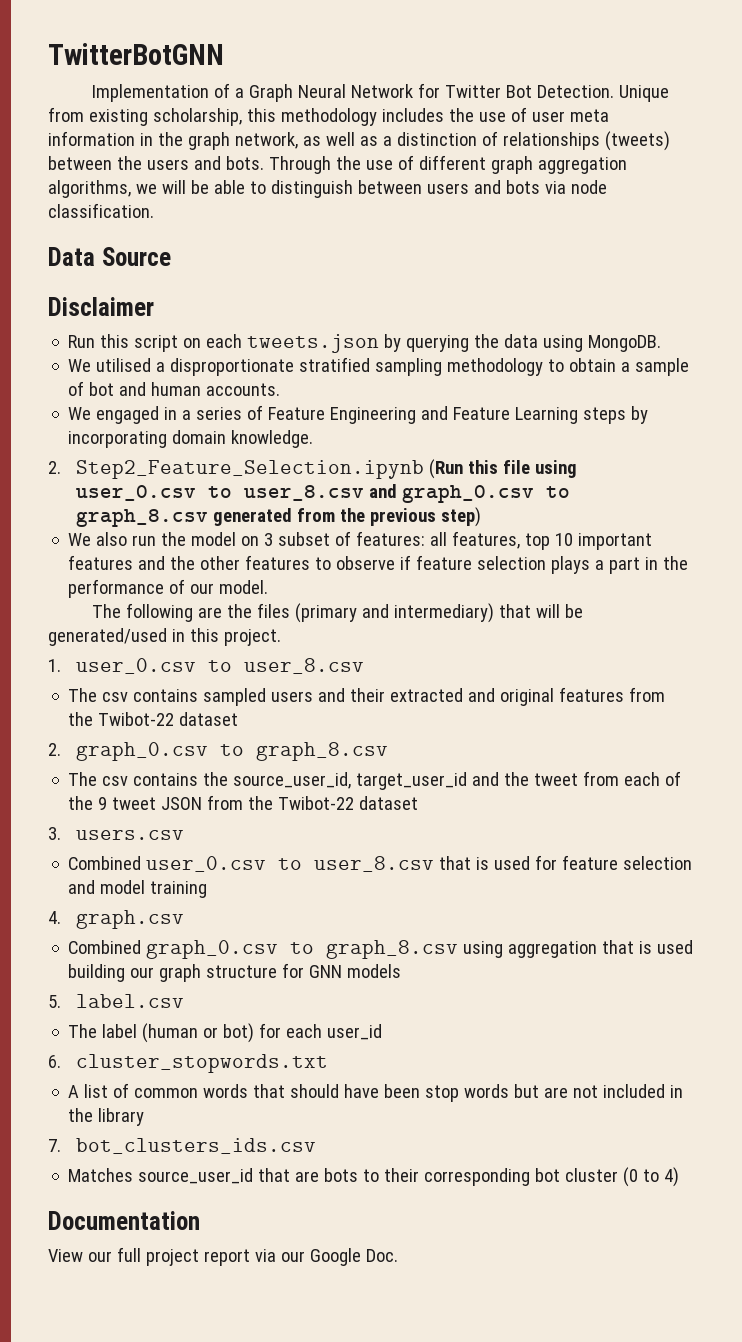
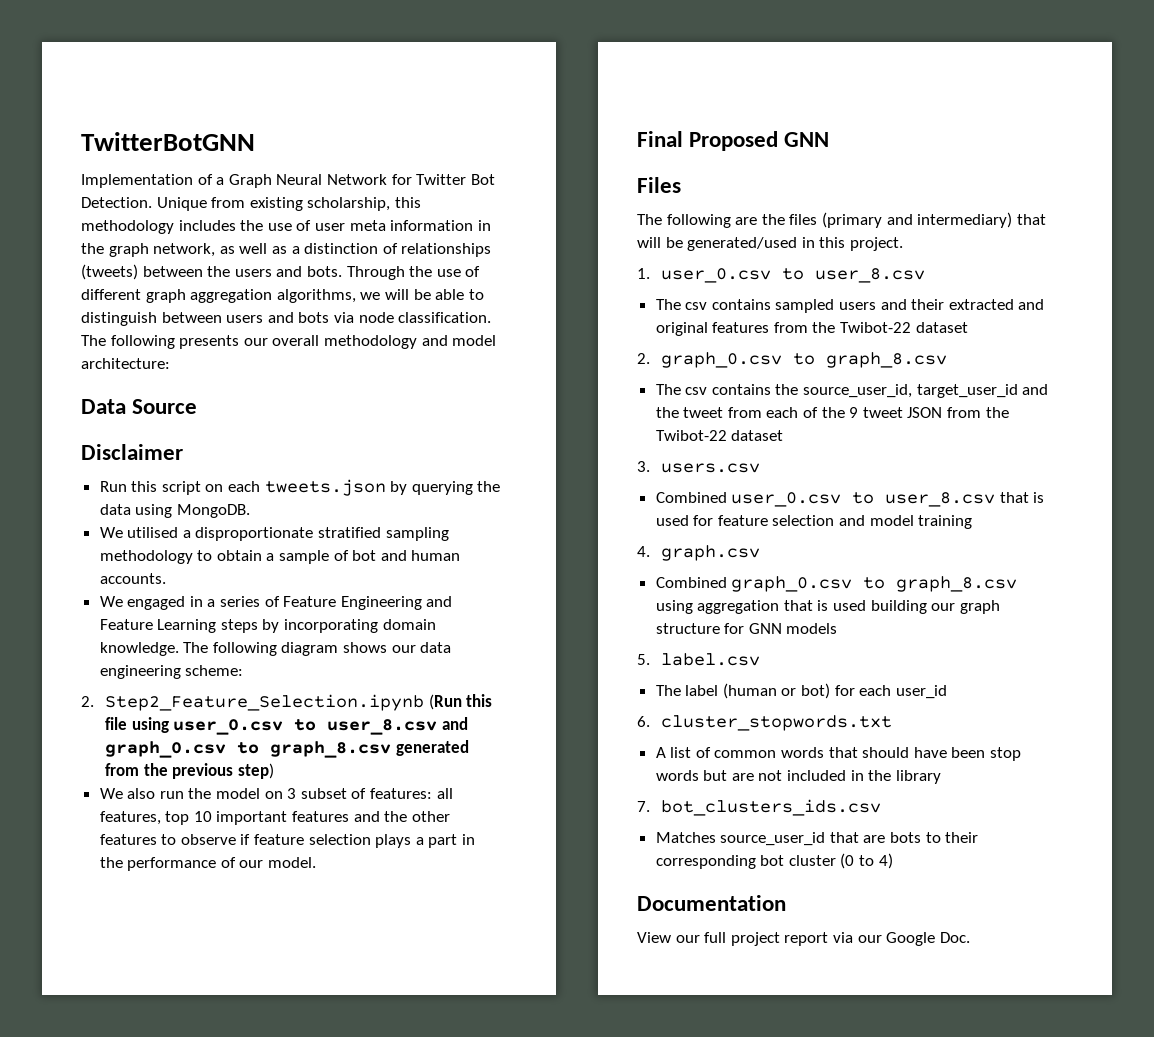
(154, 210) none -> [81,335,497,349] [81,358,170,369] The following presents our overall methodology and model architecture:
(314, 439) none -> [183,642,452,656] [99,665,244,679] The following diagram shows our data engineering scheme:
(269, 587) none -> [637,131,830,151] [637,177,681,193] // Final Proposed GNN // Files

